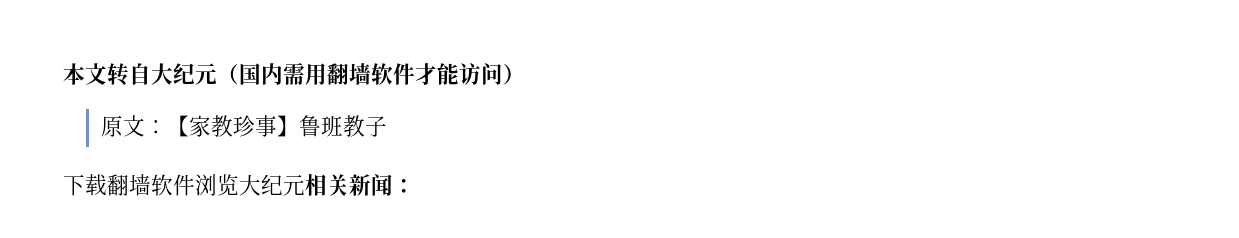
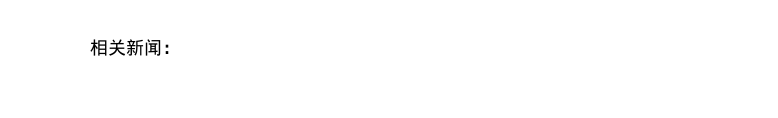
[63,62,525,86] [100,115,387,137] [63,174,305,196] 本文转自大纪元（国内需用翻墙软件才能访问） // 原文：【家教珍事】鲁班教子 // 下载翻墙软件浏览大纪元 -> (90, 47) none

